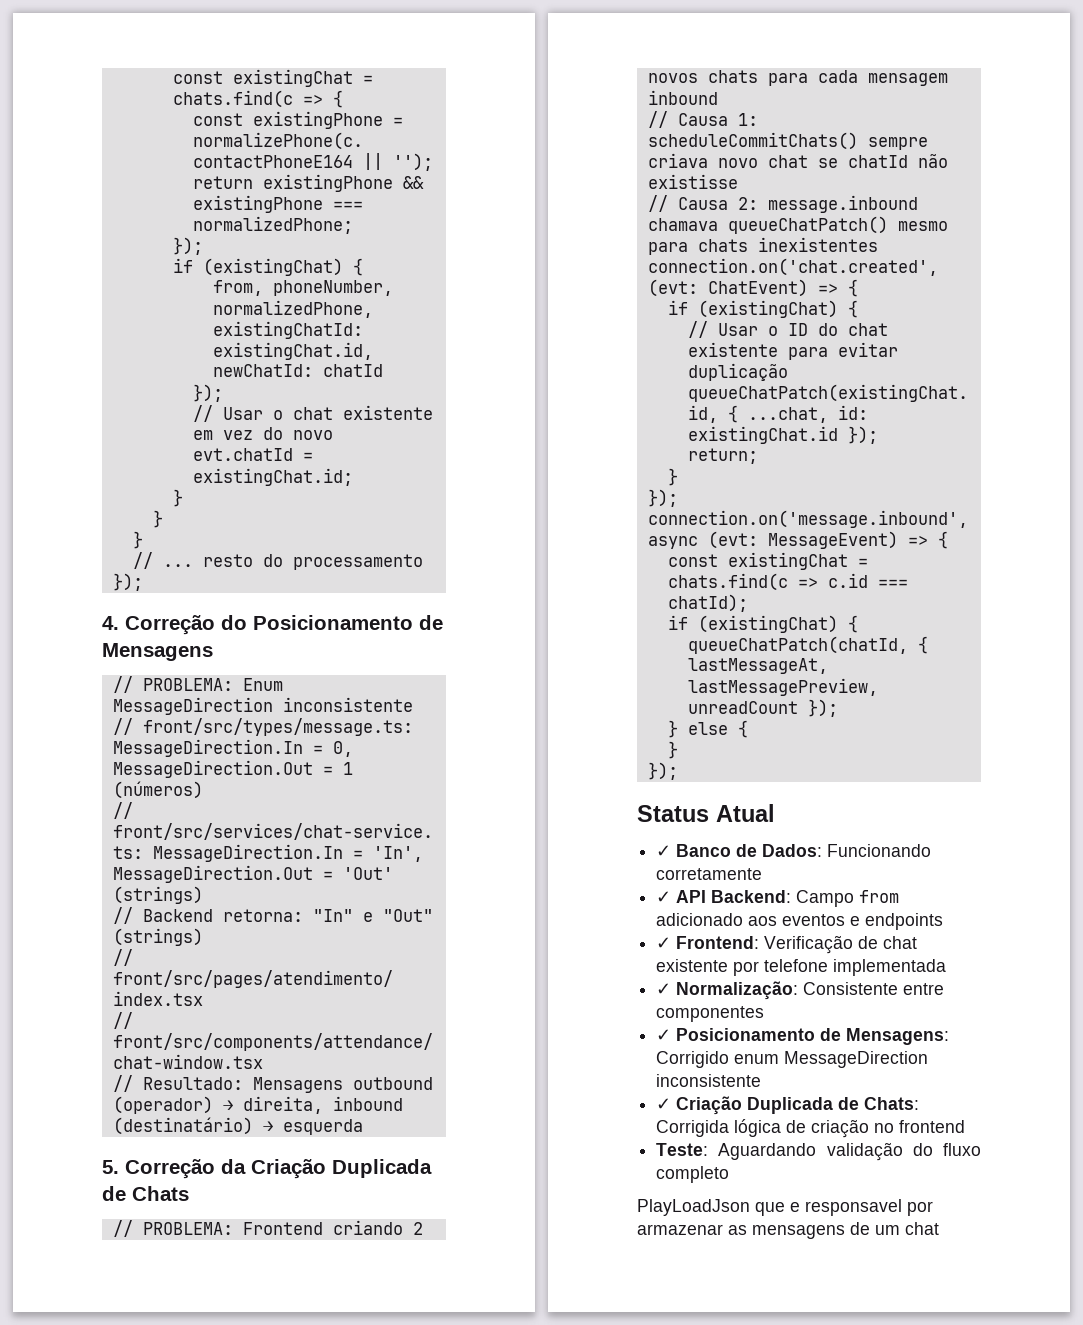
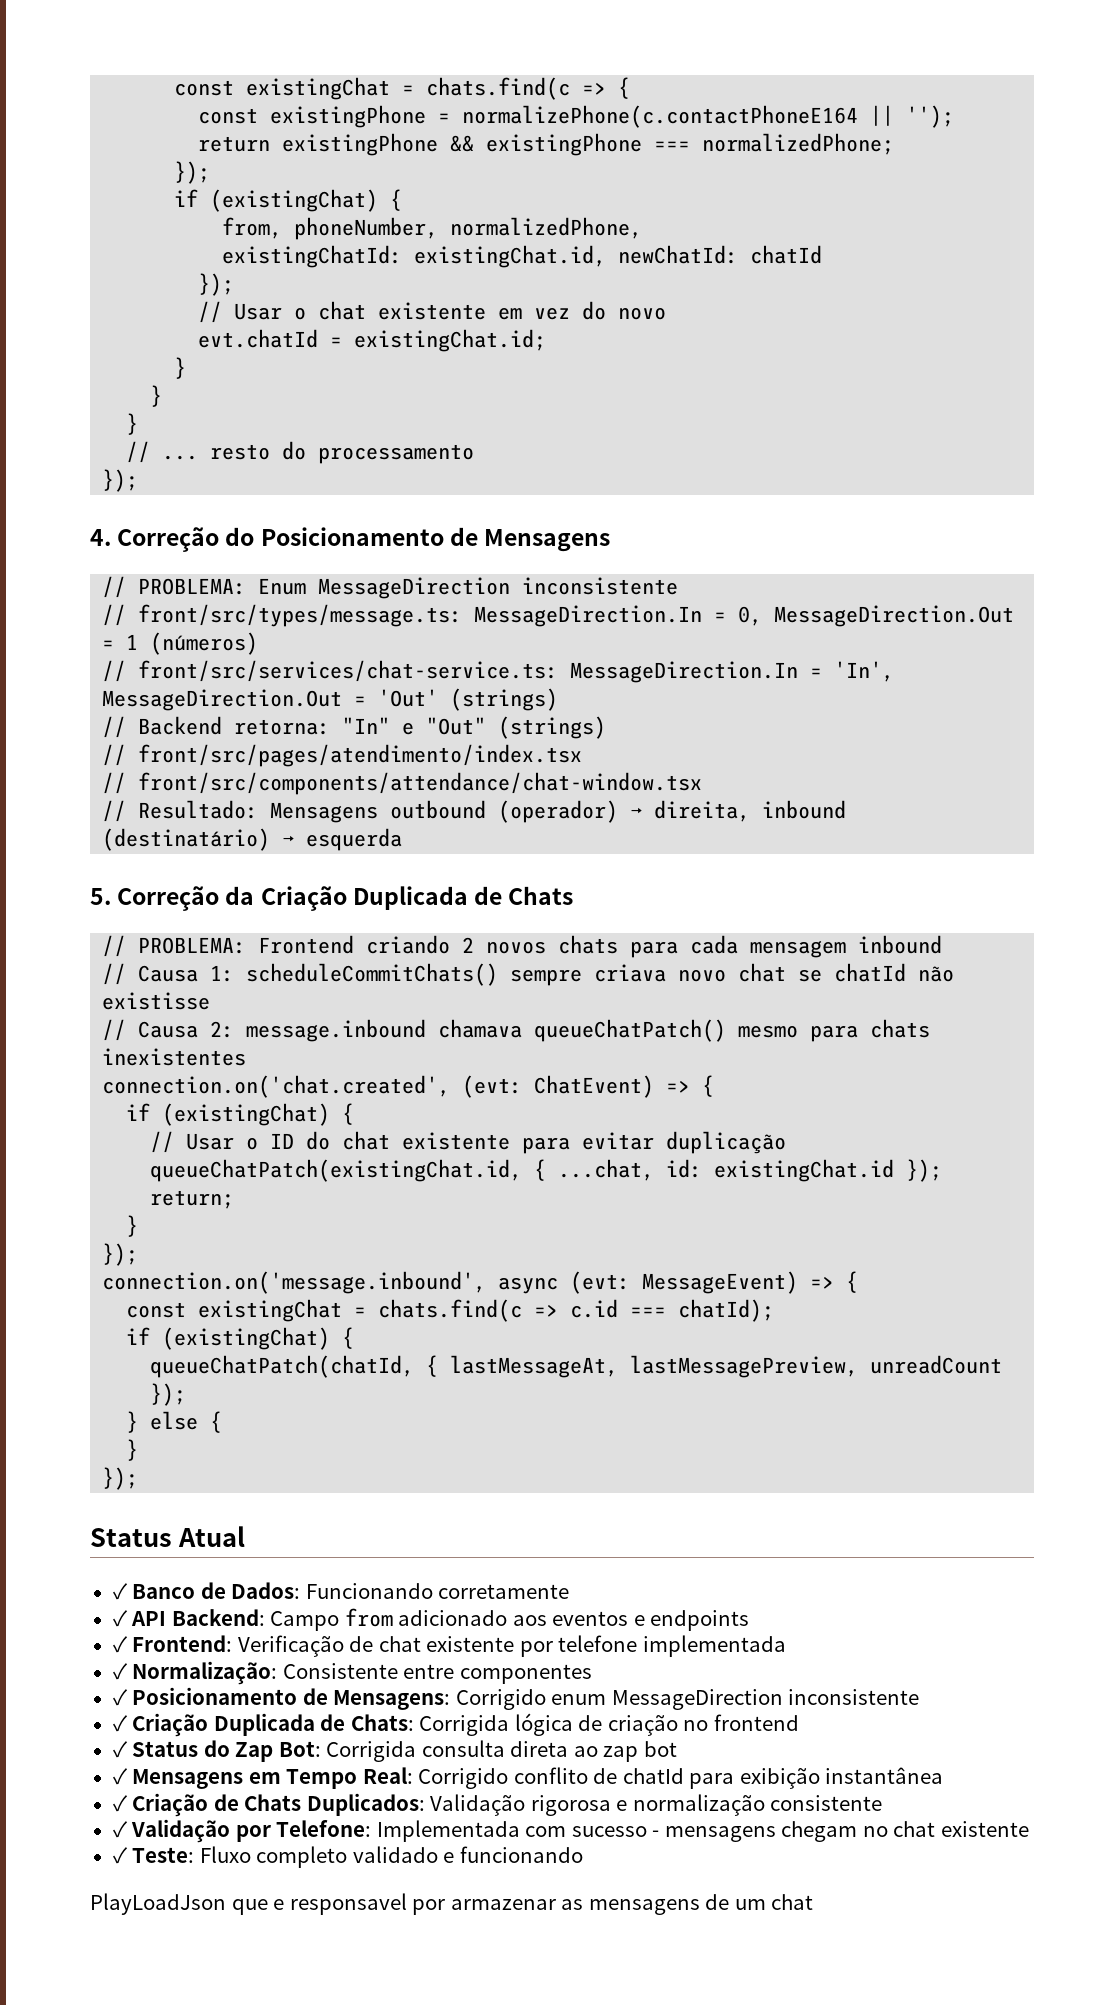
[656,1142,981,1161] [656,1166,730,1183] Teste: Aguardando validação do fluxo completo -> [112,1740,677,1762] [112,1767,944,1789] [112,1793,883,1817] [112,1819,1029,1843] [112,1846,583,1868] ✓ Status do Zap Bot: Corrigida consulta direta ao zap bot // ✓ Mensagens em Tempo Real: Corrigido conflito de chatId para exibição instantânea // ✓ Criação de Chats Duplicados: Validação rigorosa e normalização consistente // ✓ Validação por Telefone: Implementada com sucesso - mensagens chegam no chat existente // ✓ Teste: Fluxo completo validado e funcionando

